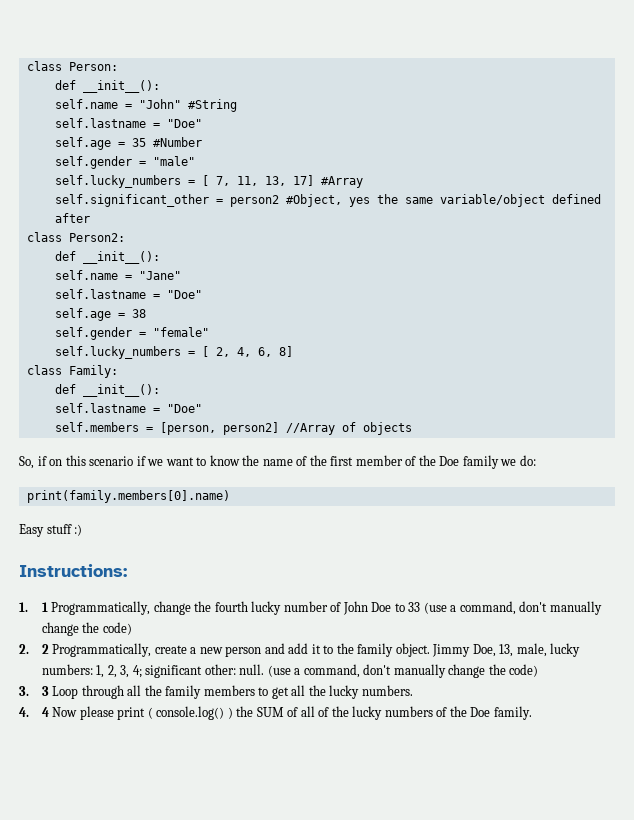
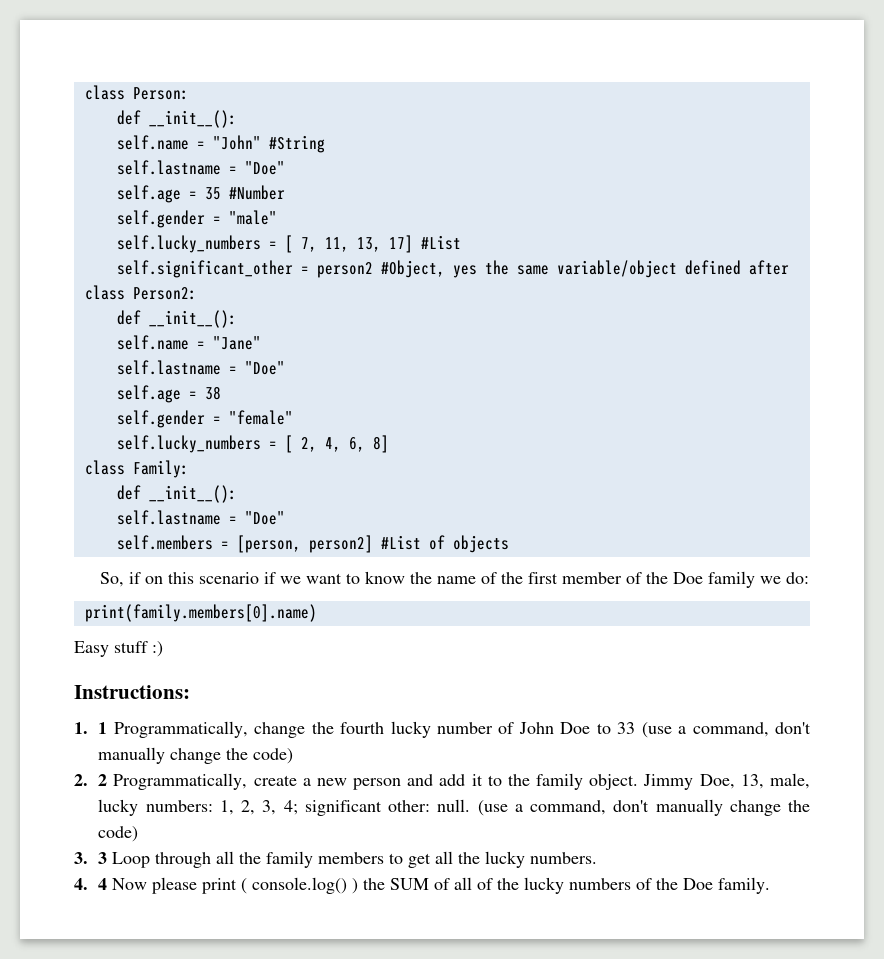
[320,176,363,188] #Array -> [420,235,461,250] #List
[285,423,335,435] //Array -> [380,535,421,550] #List

